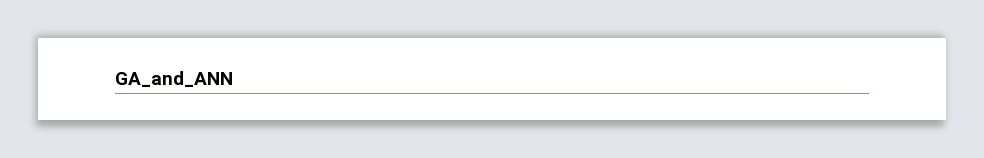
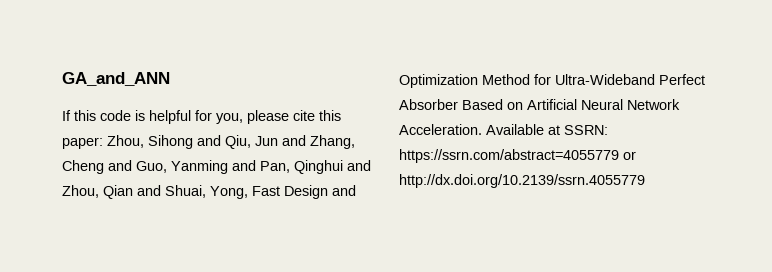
(233, 79) none -> [62,110,341,124] [62,135,355,149] [62,160,371,174] [62,185,356,199] [399,74,705,88] [399,99,680,110] [399,124,608,135] [399,149,636,163] [399,174,645,188] // If this code is helpful for you, please cite this paper: Zhou, Sihong and Qiu, Jun and Zhang, Cheng and Guo, Yanming and Pan, Qinghui and Zhou, Qian and Shuai, Yong, Fast Design and Optimization Method for Ultra-Wideband Perfect Absorber Based on Artificial Neural Network Acceleration. Available at SSRN: https://ssrn.com/abstract=4055779 or http://dx.doi.org/10.2139/ssrn.4055779

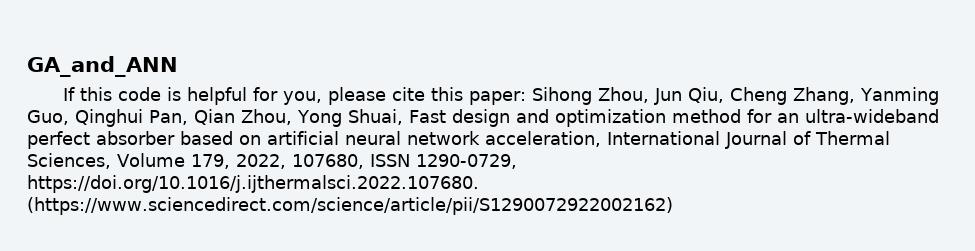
[107,135,355,149] [62,160,371,174] [62,185,356,199] [399,74,705,88] [399,99,680,110] [399,124,608,135] [399,149,636,163] [399,174,645,188] Zhou, Sihong and Qiu, Jun and Zhang, Cheng and Guo, Yanming and Pan, Qinghui and Zhou, Qian and Shuai, Yong, Fast Design and Optimization Method for Ultra-Wideband Perfect Absorber Based on Artificial Neural Network Acceleration. Available at SSRN: https://ssrn.com/abstract=4055779 or http://dx.doi.org/10.2139/ssrn.4055779 -> [532,87,940,105] [27,109,939,127] [27,131,890,149] [27,153,517,169] [27,175,479,193] [27,197,673,215] Sihong Zhou, Jun Qiu, Cheng Zhang, Yanming Guo, Qinghui Pan, Qian Zhou, Yong Shuai, Fast design and optimization method for an ultra-wideband perfect absorber based on artificial neural network acceleration, International Journal of Thermal Sciences, Volume 179, 2022, 107680, ISSN 1290-0729, https://doi.org/10.1016/j.ijthermalsci.2022.107680. (https://www.sciencedirect.com/science/article/pii/S1290072922002162)

